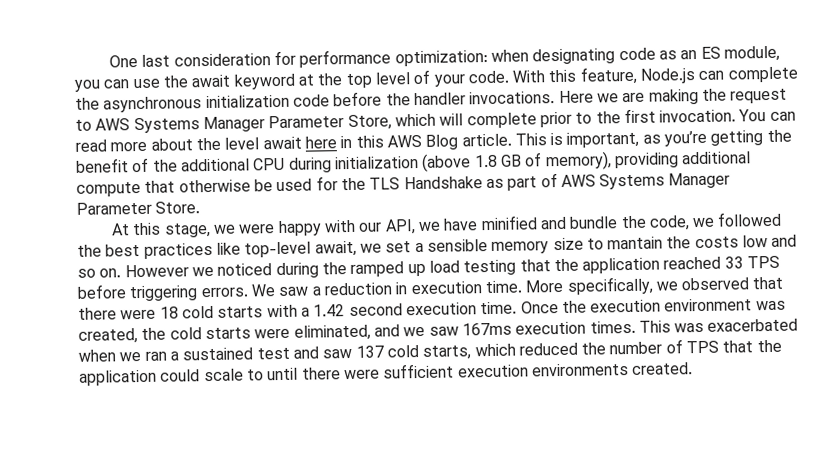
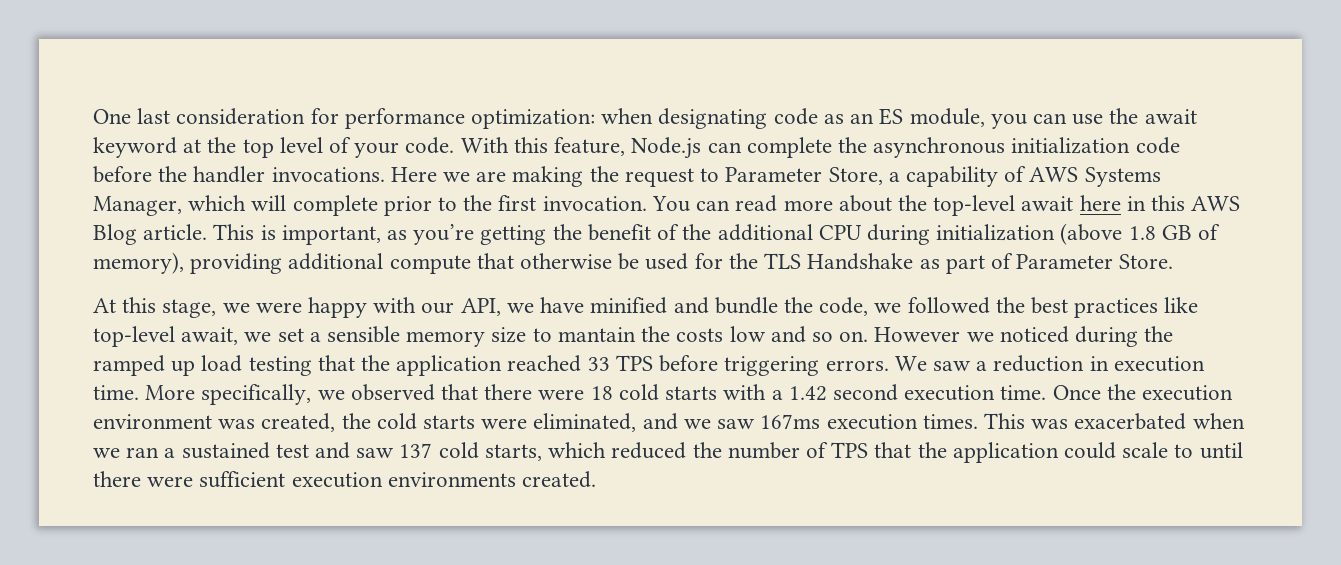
[95,114,392,134] AWS Systems Manager Parameter Store, -> [725,166,1161,187] [93,196,182,216] Parameter Store, a capability of AWS Systems Manager,
[224,137,260,150] level -> [933,195,1016,216] top-level
[560,172,731,190] AWS Systems Manager -> (1013, 261) none

